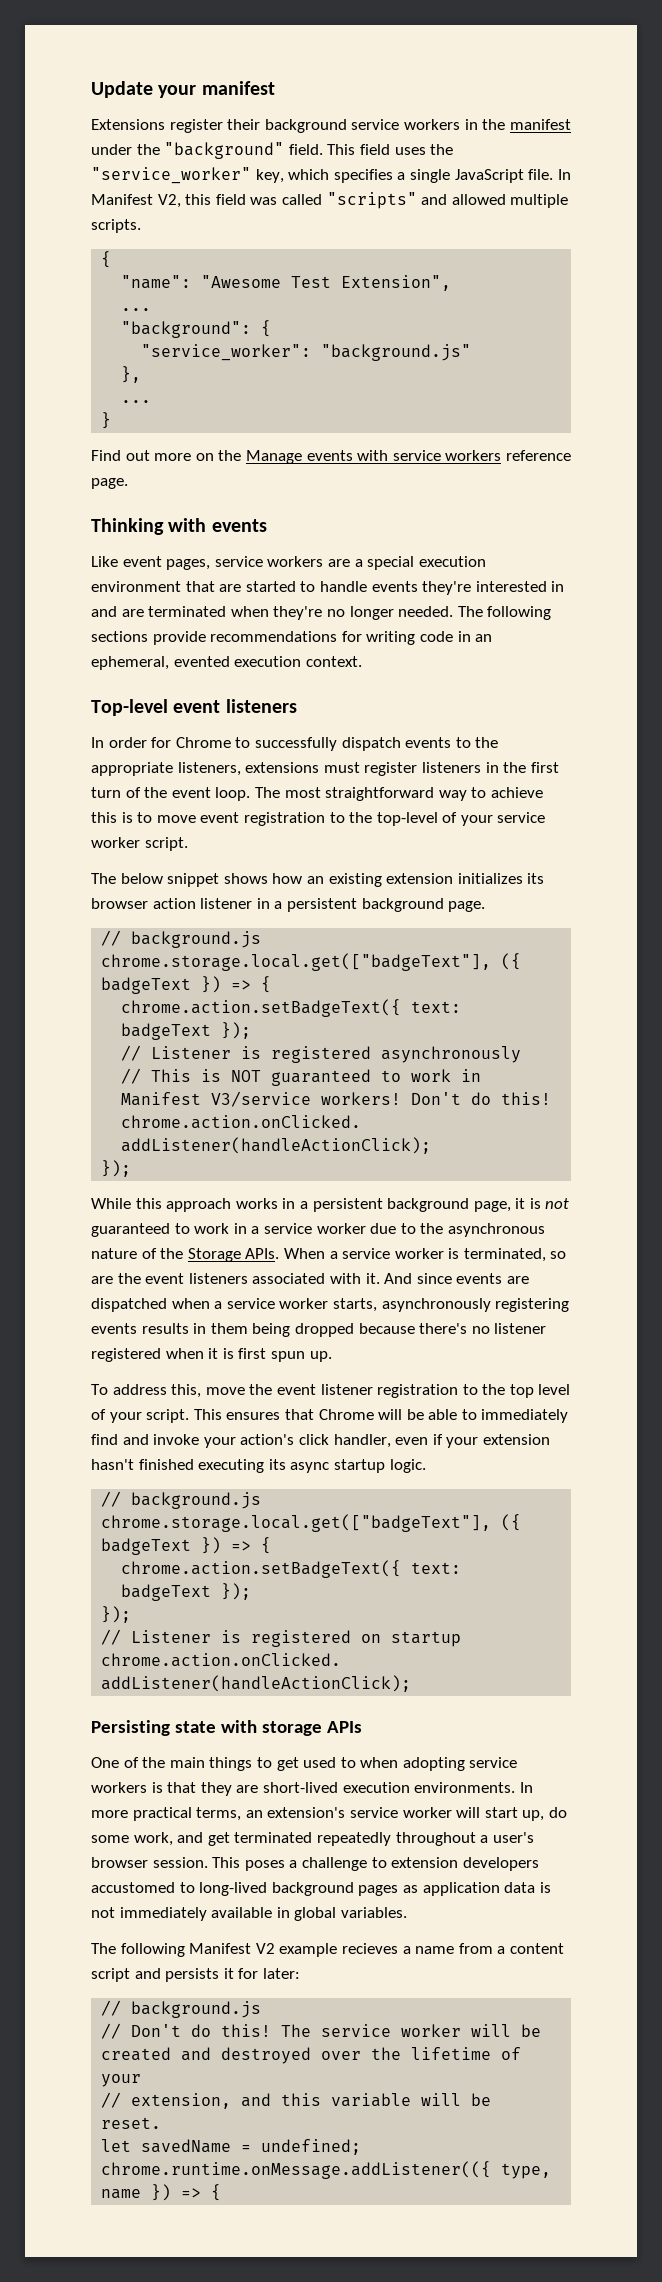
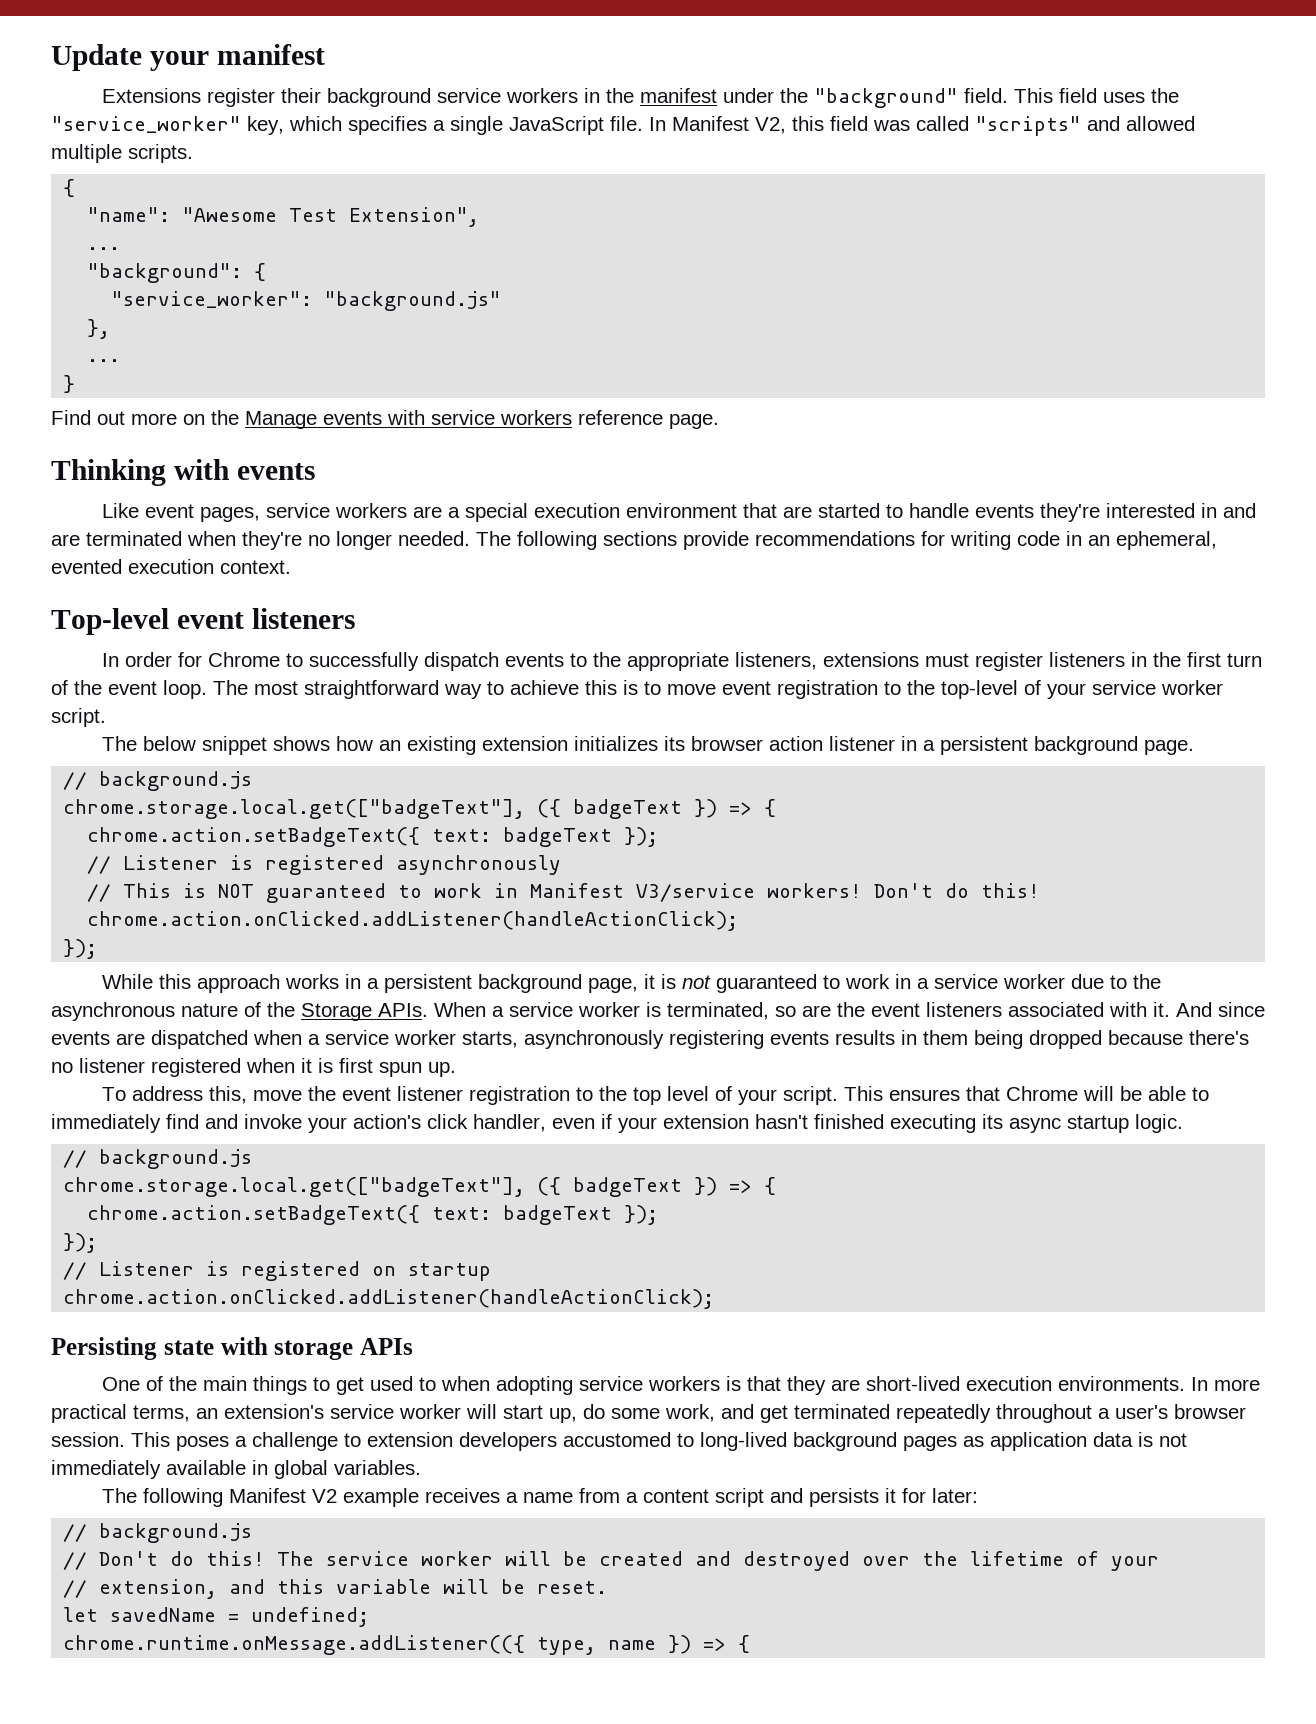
[341,1943,398,1954] recieves -> [424,1488,500,1503] receives

